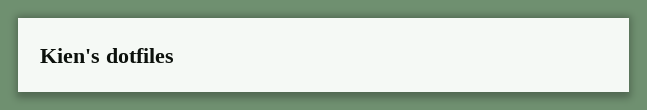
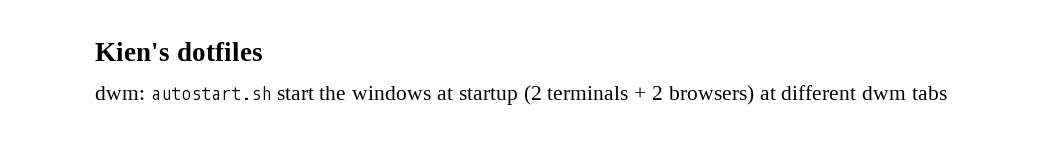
(174, 55) none -> [95,85,948,105] // dwm: autostart.sh start the windows at startup (2 terminals + 2 browsers) at different dwm tabs

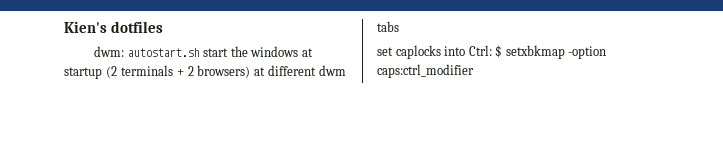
(948, 93) none -> [377,45,607,59] [377,64,474,78] // set caplocks into Ctrl: $ setxbkmap -option caps:ctrl_modifier

